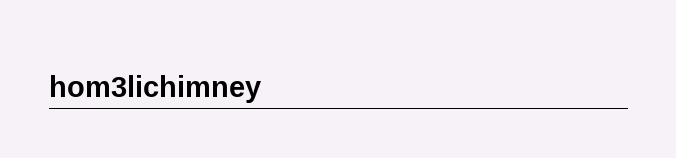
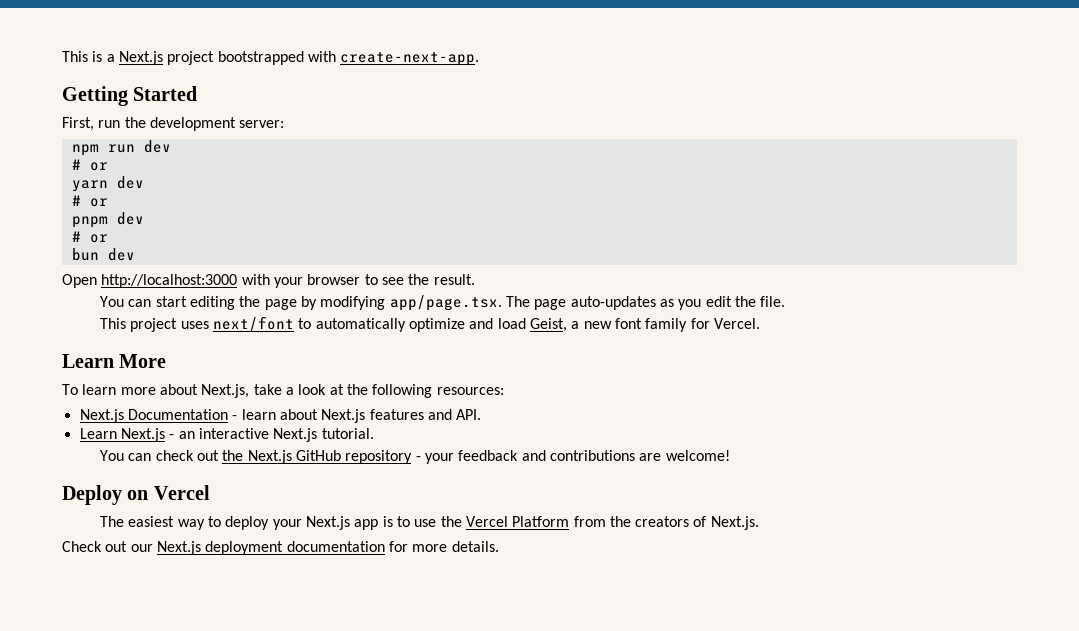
[49,75,261,103] hom3lichimney -> [62,51,480,66] [62,86,198,106] [62,117,285,131] [71,140,171,156] [71,159,108,171] [71,176,144,192] [71,195,108,207] [71,212,144,228] [71,231,108,243] [71,248,135,261] [62,274,475,288] [100,295,786,311] [100,316,760,332] [62,354,167,368] [62,384,504,398] [79,409,482,423] [79,428,374,442] [100,450,730,464] [62,485,210,505] [100,516,759,530] [62,541,499,555] This is a Next.js project bootstrapped with create-next-app. // Getting Started // First, run the development server: // npm run dev // # or // yarn dev // # or // pnpm dev // # or // bun dev // Open http://localhost:3000 with your browser to see the result. // You can start editing the page by modifying app/page.tsx. The page auto-updates as you edit the file. // This project uses next/font to automatically optimize and load Geist, a new font family for Vercel. // Learn More // To learn more about Next.js, take a look at the following resources: // Next.js Documentation - learn about Next.js features and API. // Learn Next.js - an interactive Next.js tutorial. // You can check out the Next.js GitHub repository - your feedback and contributions are welcome! // Deploy on Vercel // The easiest way to deploy your Next.js app is to use the Vercel Platform from the creators of Next.js. // Check out our Next.js deployment documentation for more details.

